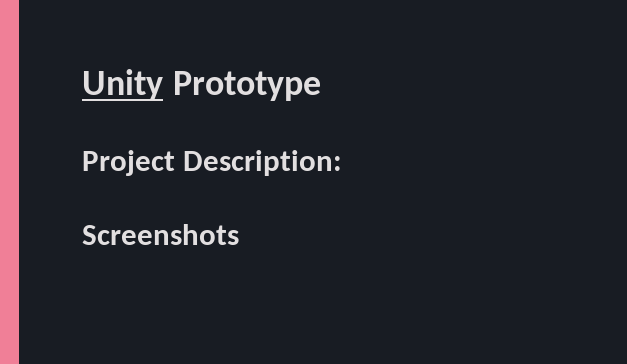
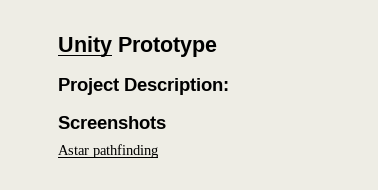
(239, 234) none -> [58,144,158,158] // Astar pathfinding

